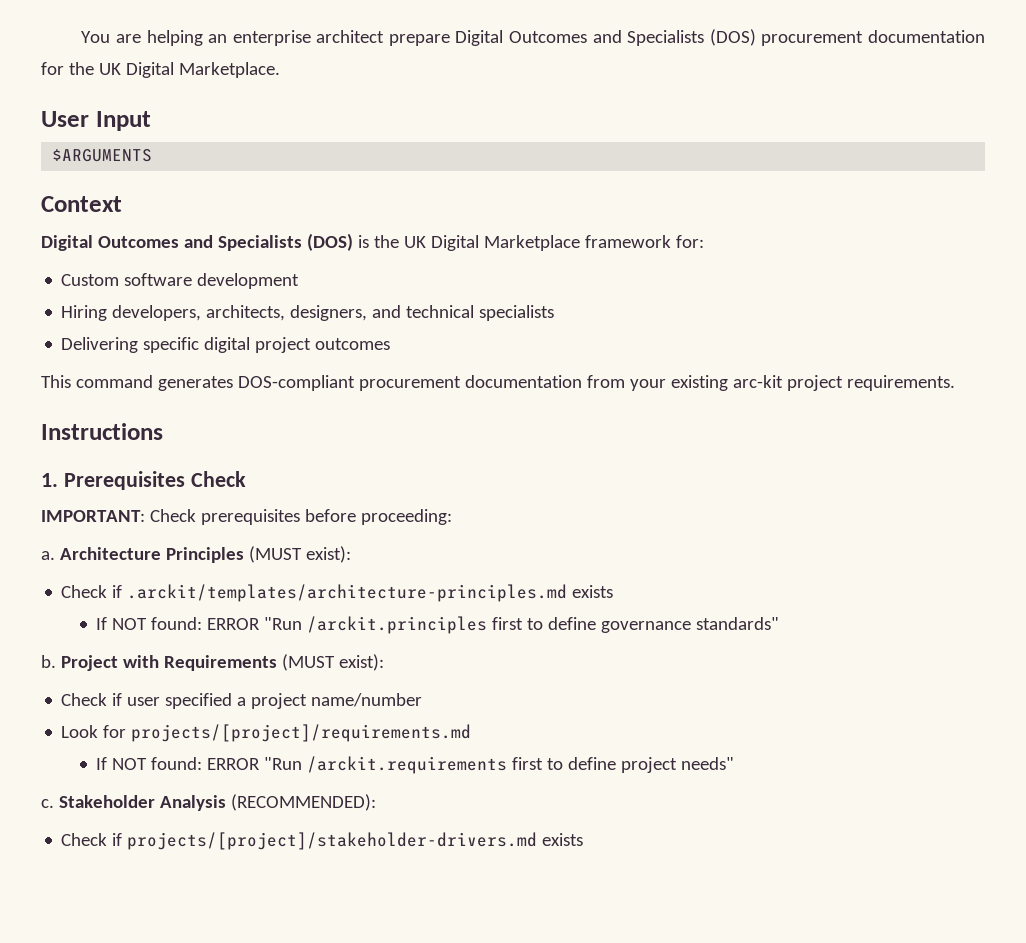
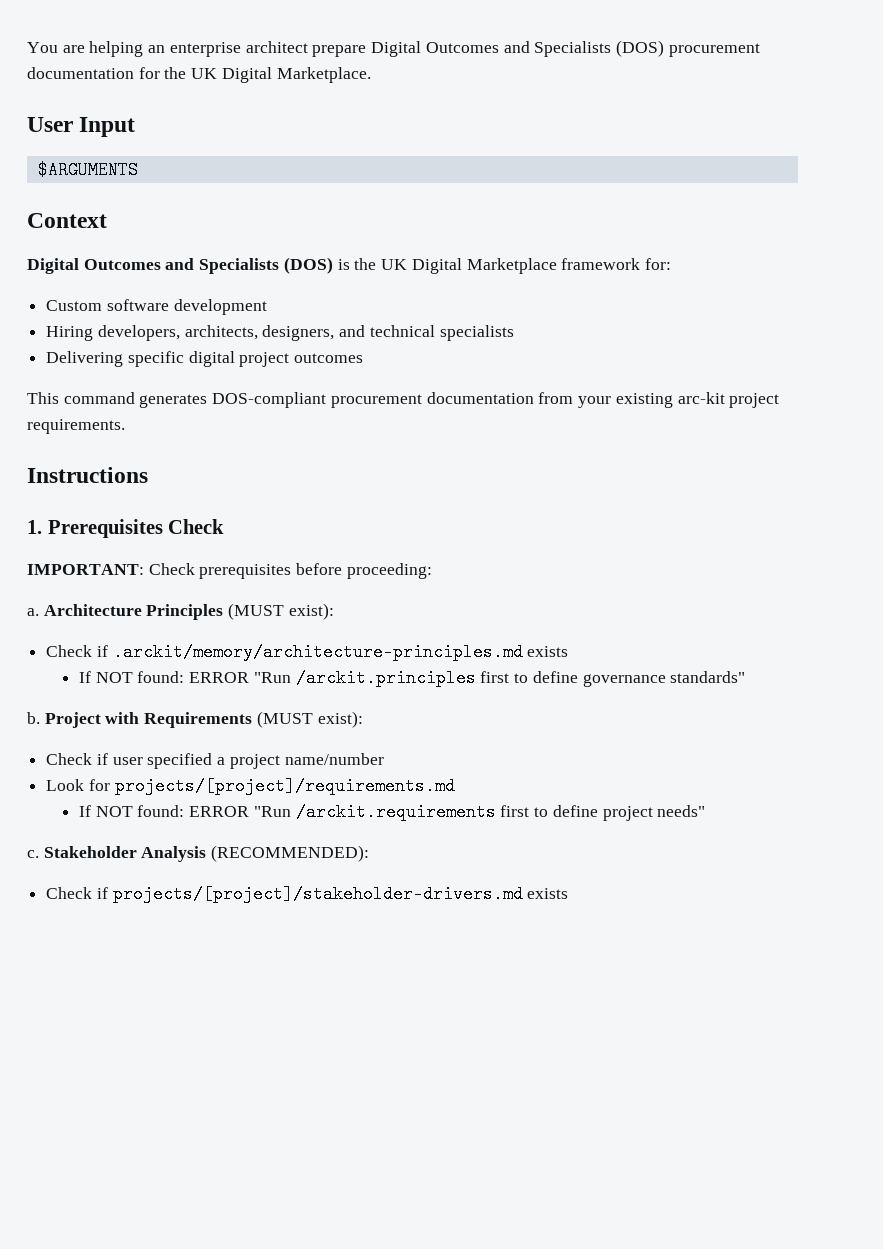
[127,584,568,602] .arckit/templates/architecture-principles.md -> [112,643,523,661] .arckit/memory/architecture-principles.md

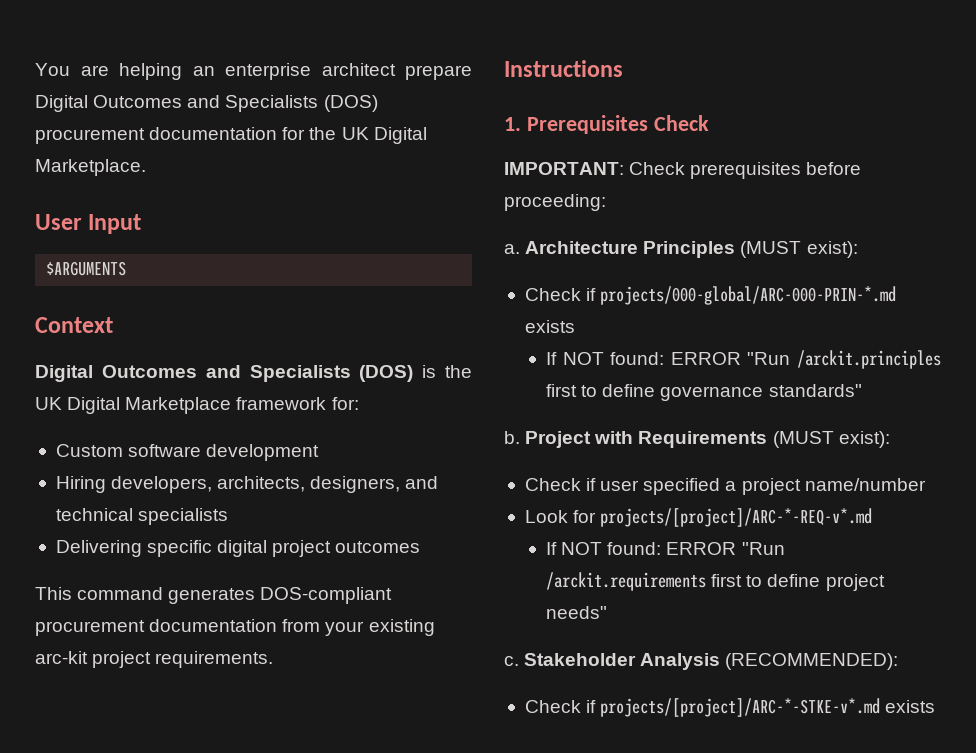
[112,643,523,661] .arckit/memory/architecture-principles.md -> [600,286,897,305] projects/000-global/ARC-000-PRIN-*.md
[114,777,455,795] projects/[project]/requirements.md -> [600,508,873,527] projects/[project]/ARC-*-REQ-v*.md
[112,885,523,903] projects/[project]/stakeholder-drivers.md -> [600,698,881,717] projects/[project]/ARC-*-STKE-v*.md

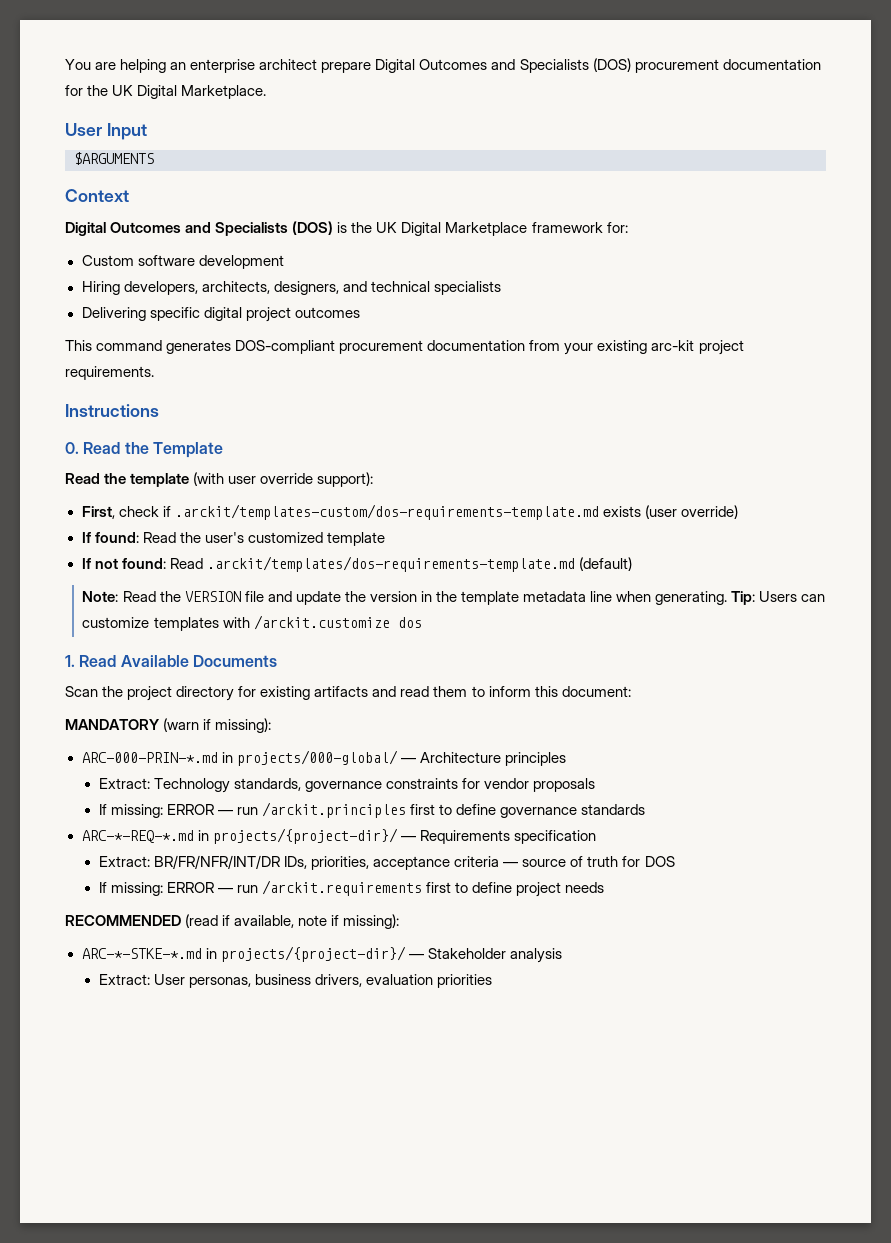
[504,115,709,134] [504,162,862,179] [504,194,606,211] [504,241,858,258] [524,286,897,305] [524,320,575,333] [546,352,791,365] 1. Prerequisites Check // IMPORTANT: Check prerequisites before proceeding: // a. Architecture Principles (MUST exist): // Check if projects/000-global/ARC-000-PRIN-*.md exists // If NOT found: ERROR "Run -> [65,442,223,458] [65,472,374,487] [81,504,738,520] [81,532,385,546] [81,556,632,572] [82,591,826,605] [82,615,422,631] [65,655,277,667] [65,686,631,701] [65,718,272,733] [81,750,566,766] [98,778,596,793] [98,804,259,818] 0. Read the Template // Read the template (with user override support): // First, check if .arckit/templates-custom/dos-requirements-template.md exists (user override) // If found: Read the user's customized template // If not found: Read .arckit/templates/dos-requirements-template.md (default) // Note: Read the VERSION file and update the version in the template metadata line when generating. Tip: Users can customize templates with /arckit.customize dos // 1. Read Available Documents // Scan the project directory for existing artifacts and read them to inform this document: // MANDATORY (warn if missing): // ARC-000-PRIN-*.md in projects/000-global/ — Architecture principles // Extract: Technology standards, governance constraints for vendor proposals // If missing: ERROR — run
[768,384,862,397] [504,431,890,448] [524,478,926,495] [524,508,873,527] [546,542,785,555] standards" // b. Project with Requirements (MUST exist): // Check if user specified a project name/number // Look for projects/[project]/ARC-*-REQ-v*.md // If NOT found: ERROR "Run -> [581,804,646,815] [81,828,596,844] [98,855,675,870] [98,882,259,896] standards // ARC-*-REQ-*.md in projects/{project-dir}/ — Requirements specification // Extract: BR/FR/NFR/INT/DR IDs, priorities, acceptance criteria — source of truth for DOS // If missing: ERROR — run
[546,606,608,619] [504,653,899,670] [524,698,936,717] needs" // c. Stakeholder Analysis (RECOMMENDED): // Check if projects/[project]/ARC-*-STKE-v*.md exists -> [565,882,605,893] [65,914,400,929] [81,946,562,963] [98,974,493,988] needs // RECOMMENDED (read if available, note if missing): // ARC-*-STKE-*.md in projects/{project-dir}/ — Stakeholder analysis // Extract: User personas, business drivers, evaluation priorities

